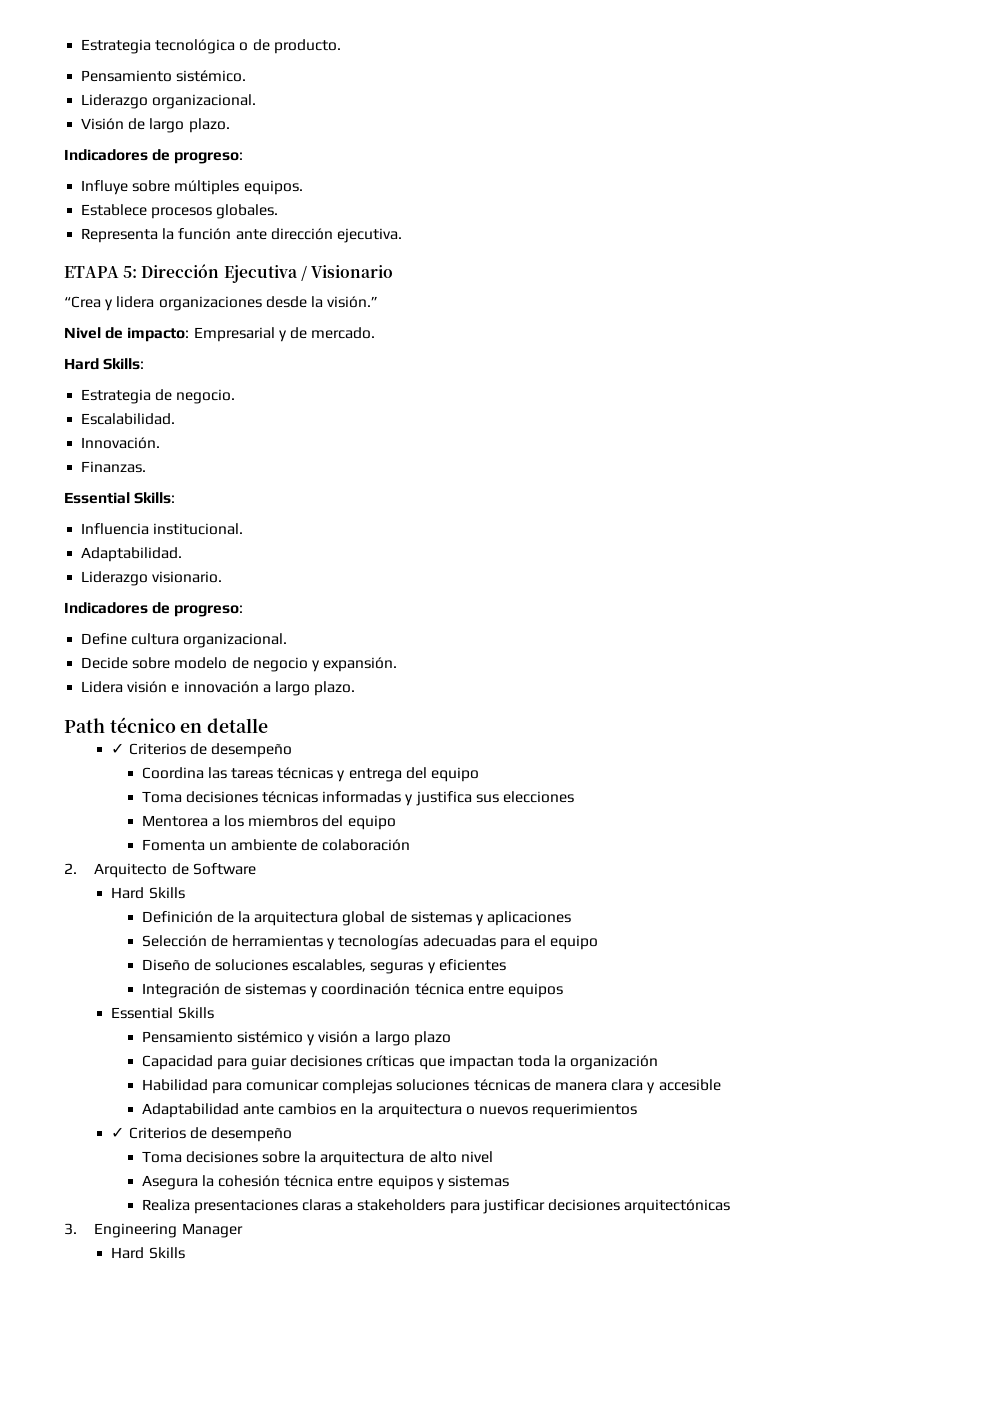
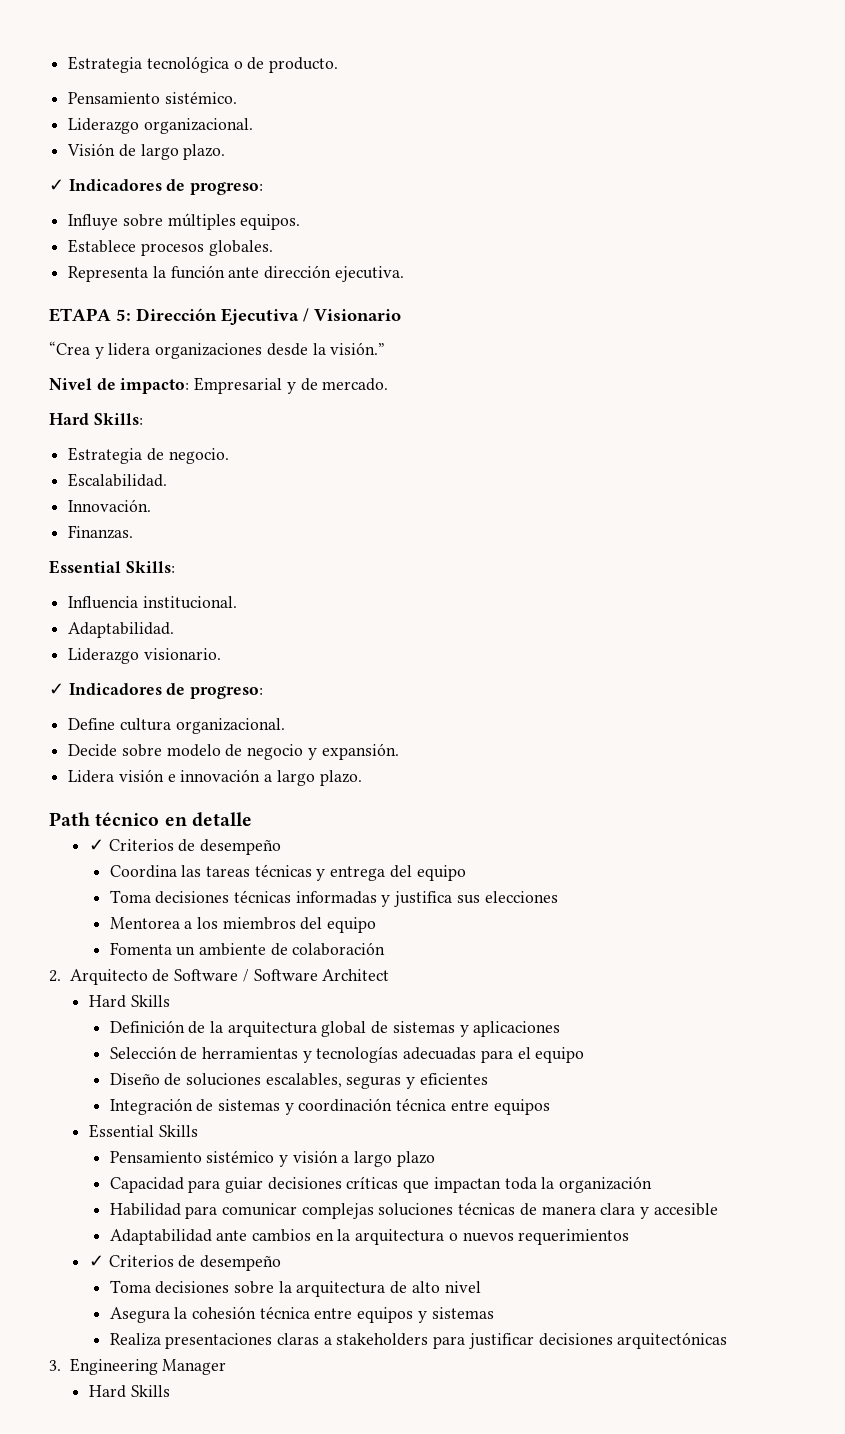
(230, 125) none -> [49,179,64,191] ✓
(223, 577) none -> [49,683,64,695] ✓
(256, 869) none -> [242,969,390,982] / Software Architect

